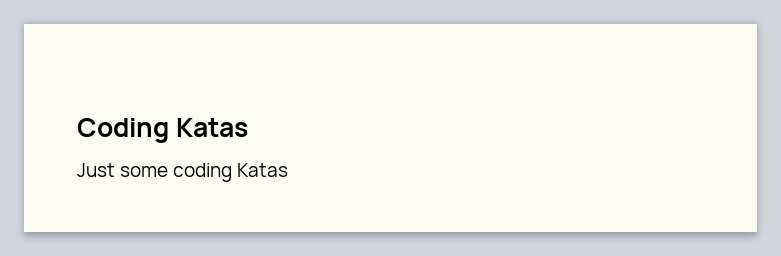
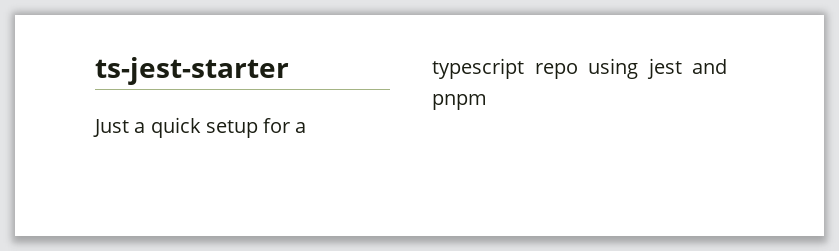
[77,118,249,143] Coding Katas -> [95,57,289,85] ts-jest-starter
[120,163,289,182] some coding Katas -> [134,117,307,138] [432,58,727,79] [432,94,487,110] a quick setup for a typescript repo using jest and pnpm

